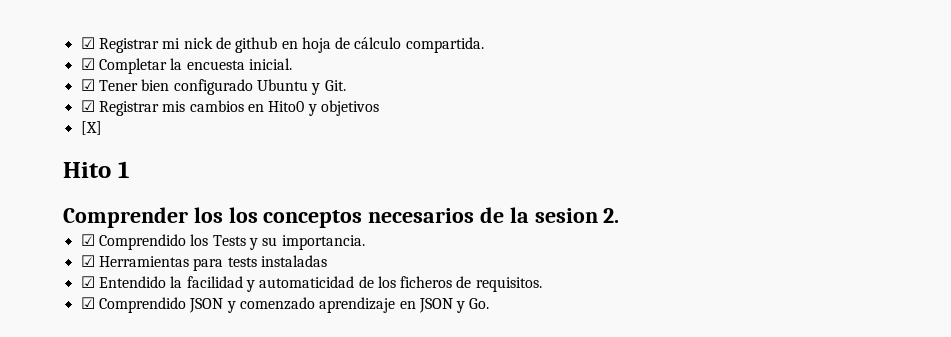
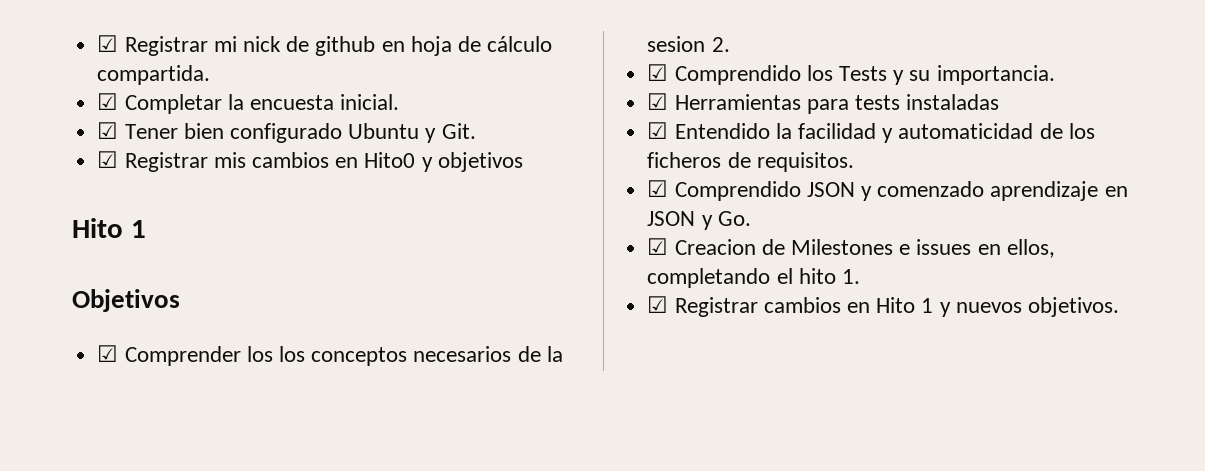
[80,121,102,135] // [X] -> (523, 162) none
(129, 169) none -> [72,289,180,312] [97,345,119,362] Objetivos // ☑
(490, 303) none -> [647,238,1055,258] [647,268,860,288] [647,296,1119,317] // ☑ Creacion de Milestones e issues en ellos, completando el hito 1. // ☑ Registrar cambios en Hito 1 y nuevos objetivos.

